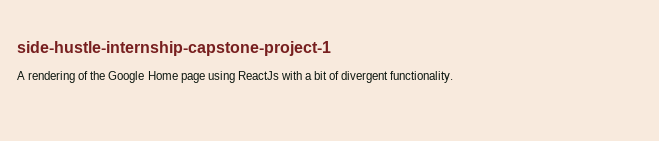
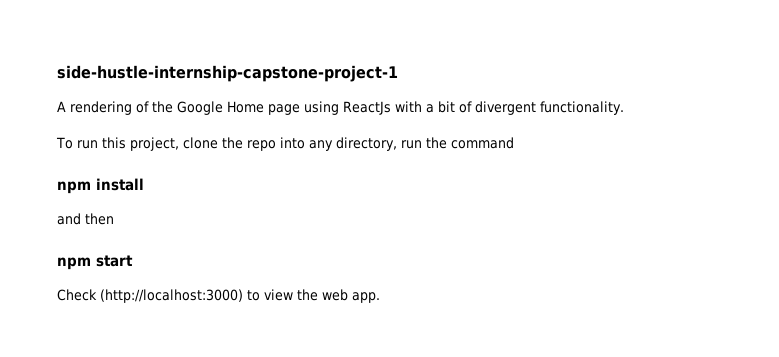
(454, 77) none -> [56,137,514,151] [57,178,144,194] [57,213,114,225] [57,255,133,270] [57,289,380,303] // To run this project, clone the repo into any directory, run the command // npm install // and then // npm start // Check (http://localhost:3000) to view the web app.

